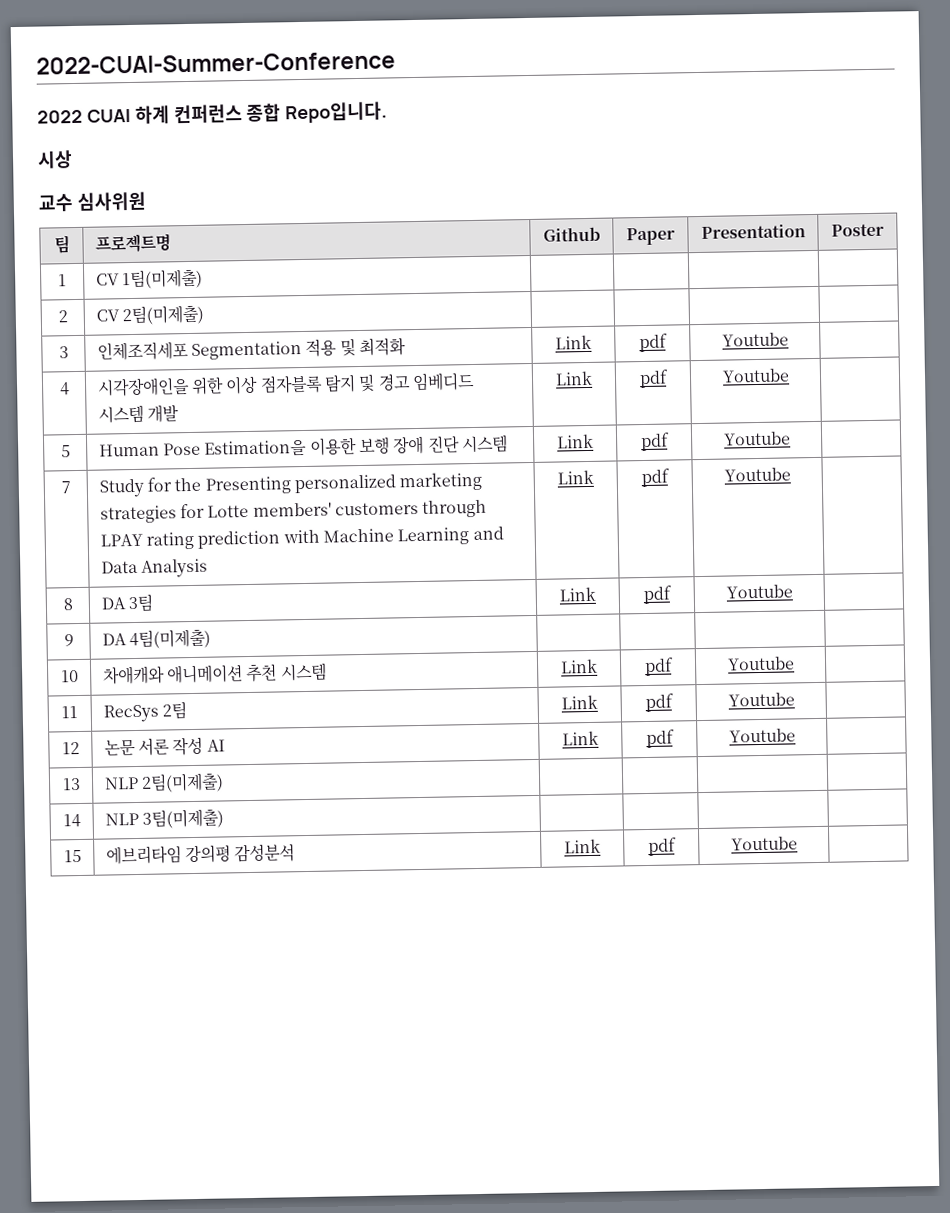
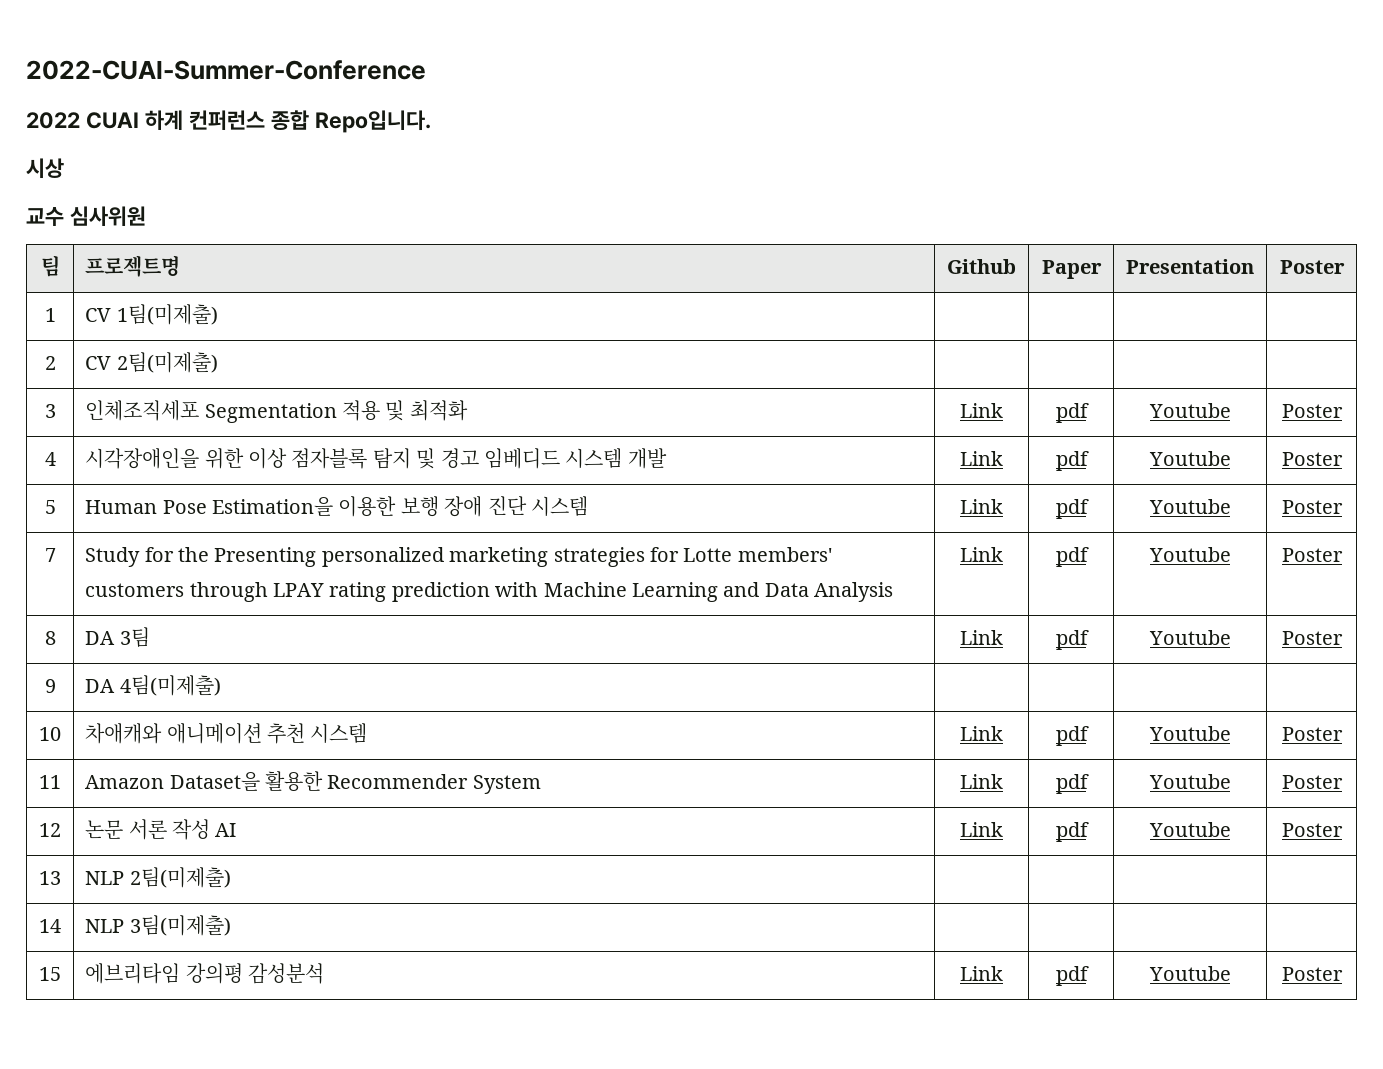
(789, 339) none -> [1281,404,1343,418] Poster
(790, 375) none -> [1281,452,1343,466] Poster
(791, 438) none -> [1281,500,1343,514] Poster
(791, 474) none -> [1281,548,1343,562] Poster
(793, 591) none -> [1281,631,1343,645] Poster
(795, 663) none -> [1281,727,1343,741] Poster
[102,701,188,723] [561,694,598,710] [645,693,674,713] [727,692,795,707] RecSys 2팀 | Link | pdf | Youtube | -> [85,771,541,794] [960,774,1003,789] [1055,774,1089,794] [1148,774,1231,789] [1281,775,1343,789] Amazon Dataset을 활용한 Recommender System | Link | pdf | Youtube | Poster
(796, 735) none -> [1281,823,1343,837] Poster
(798, 843) none -> [1281,967,1343,981] Poster

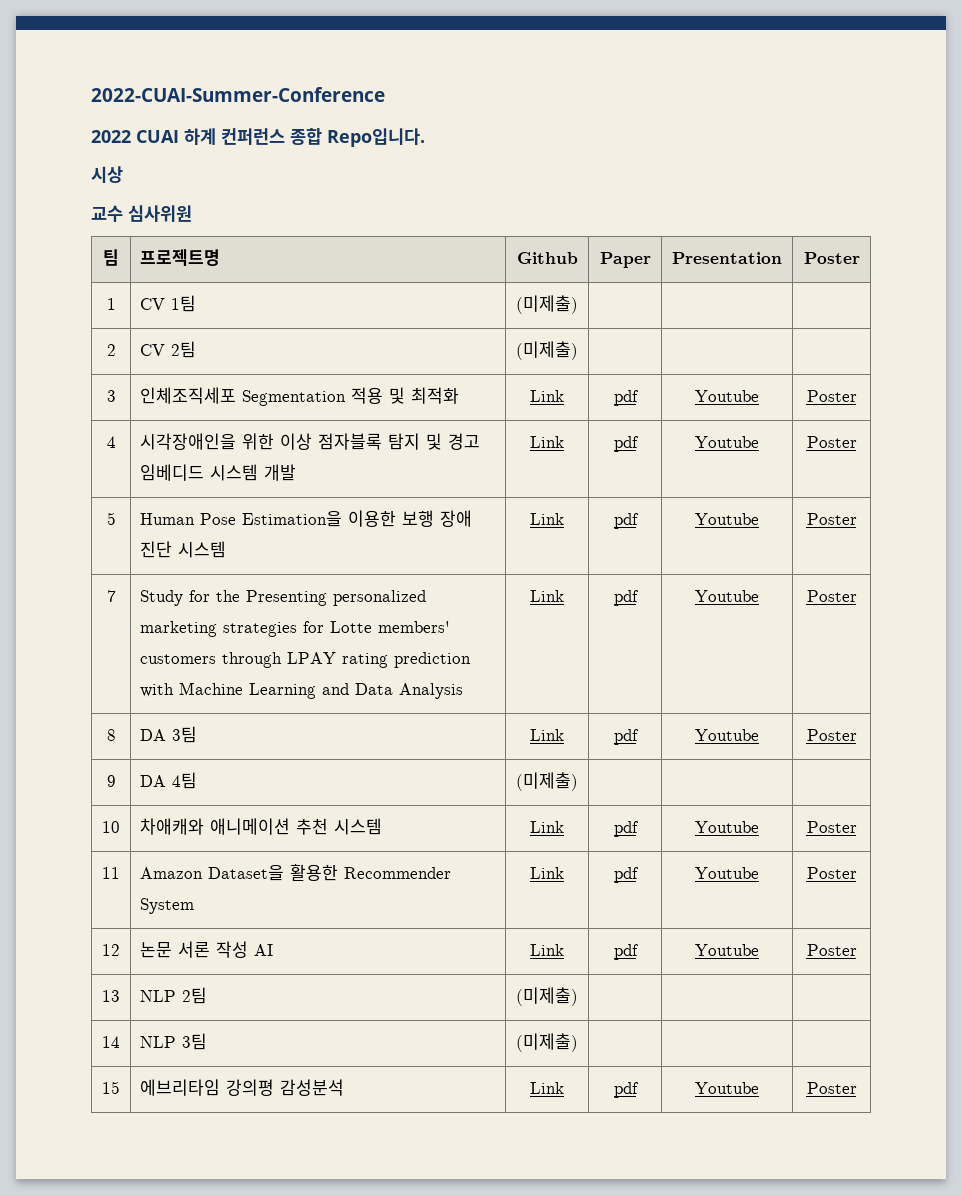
[116,304,218,325] 1팀(미제출) | -> [171,295,197,312] [516,295,578,314] 1팀 | (미제출)
[116,352,218,373] 2팀(미제출) | -> [171,341,197,358] [516,341,578,360] 2팀 | (미제출)
[119,675,221,696] 4팀(미제출) | -> [172,772,198,789] [516,772,578,791] 4팀 | (미제출)
[129,867,231,888] 2팀(미제출) | -> [182,987,208,1004] [516,987,578,1006] 2팀 | (미제출)
[129,915,231,936] 3팀(미제출) | -> [182,1033,208,1050] [516,1033,578,1052] 3팀 | (미제출)

